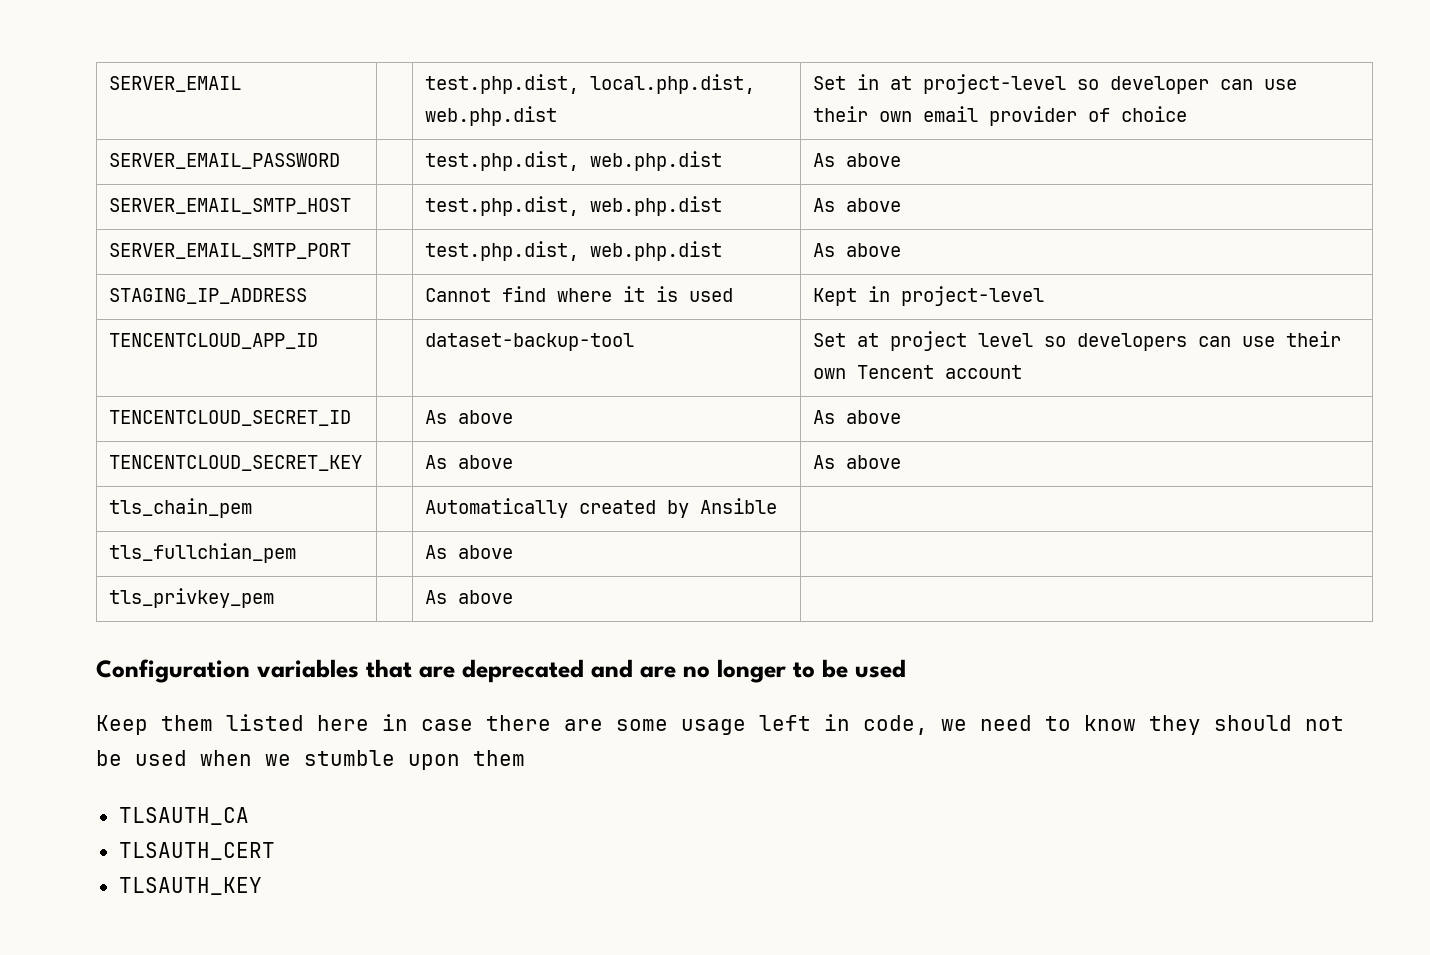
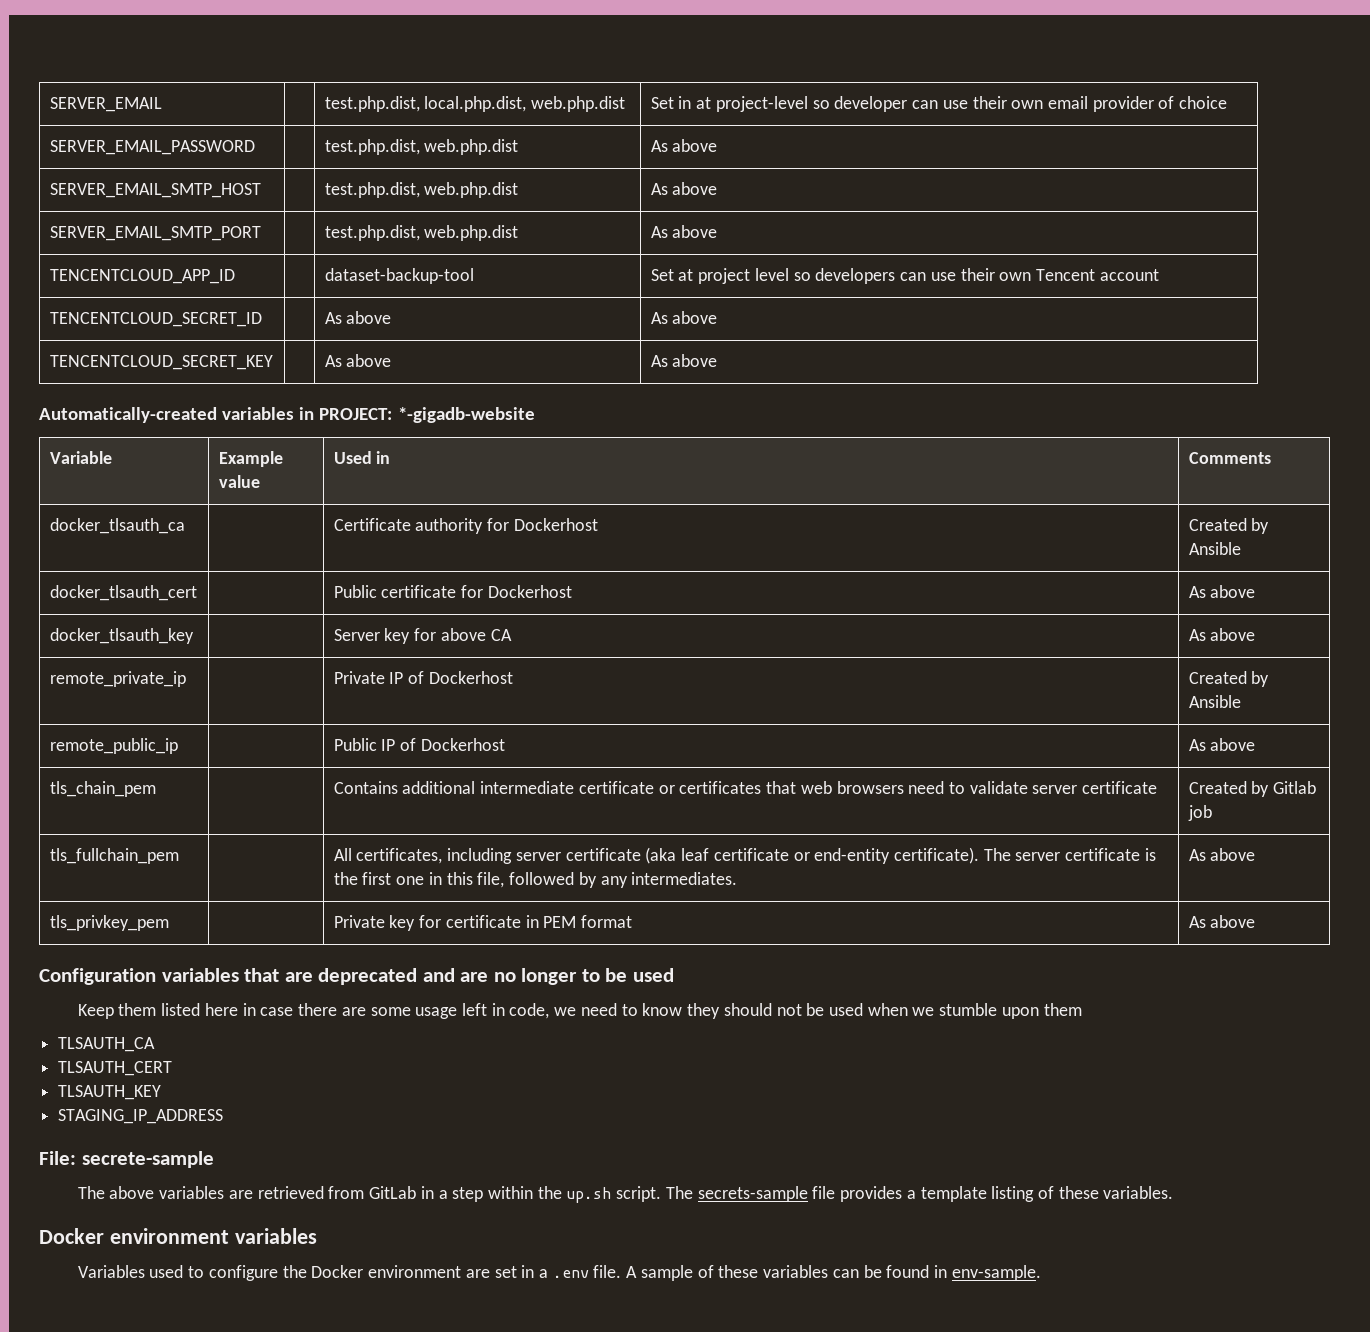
[109,288,308,304] [425,286,734,302] [813,286,1045,306] // STAGING_IP_ADDRESS | | Cannot find where it is used | Kept in project-level -> (718, 231) none
[109,498,253,518] [425,498,778,518] [109,543,297,563] [425,545,514,559] // tls_chain_pem | | Automatically created by Ansible | // tls_fullchian_pem | | As above | -> [39,407,535,423] [49,451,112,464] [218,451,283,467] [218,475,260,488] [333,451,391,464] [1188,452,1271,464] [49,518,185,534] [333,518,598,534] [1188,518,1270,534] [1188,542,1241,555] [49,585,197,601] [333,585,572,598] [1188,585,1256,598] [49,628,194,644] [333,628,512,644] [1188,628,1256,641] [49,671,186,687] [333,671,513,684] [1188,671,1270,687] [1188,695,1241,708] [49,738,178,754] [333,738,505,751] [1188,738,1256,751] [49,781,156,797] [333,781,1158,794] [1188,781,1317,797] [1187,805,1212,821] [49,848,179,864] [333,847,1156,864] [333,872,738,888] [1188,848,1256,861] // Automatically-created variables in PROJECT: *-gigadb-website // Variable | Example value | Used in | Comments // docker_tlsauth_ca | | Certificate authority for Dockerhost | Created by Ansible // docker_tlsauth_cert | | Public certificate for Dockerhost | As above // docker_tlsauth_key | | Server key for above CA | As above // remote_private_ip | | Private IP of Dockerhost | Created by Ansible // remote_public_ip | | Public IP of Dockerhost | As above // tls_chain_pem | | Contains additional intermediate certificate or certificates that web browsers need to validate server certificate | Created by Gitlab job // tls_fullchain_pem | | All certificates, including server certificate (aka leaf certificate or end-entity certificate). The server certificate is the first one in this file, followed by any intermediates. | As above
[425,590,514,604] | As above | -> [333,915,633,931] [1188,915,1256,928] | Private key for certificate in PEM format | As above
(262, 886) none -> [58,1109,224,1124] [39,1151,214,1168] [77,1186,1174,1203] [39,1228,317,1244] [77,1265,1041,1281] // STAGING_IP_ADDRESS // File: secrete-sample // The above variables are retrieved from GitLab in a step within the up.sh script. The secrets-sample file provides a template listing of these variables. // Docker environment variables // Variables used to configure the Docker environment are set in a .env file. A sample of these variables can be found in env-sample.

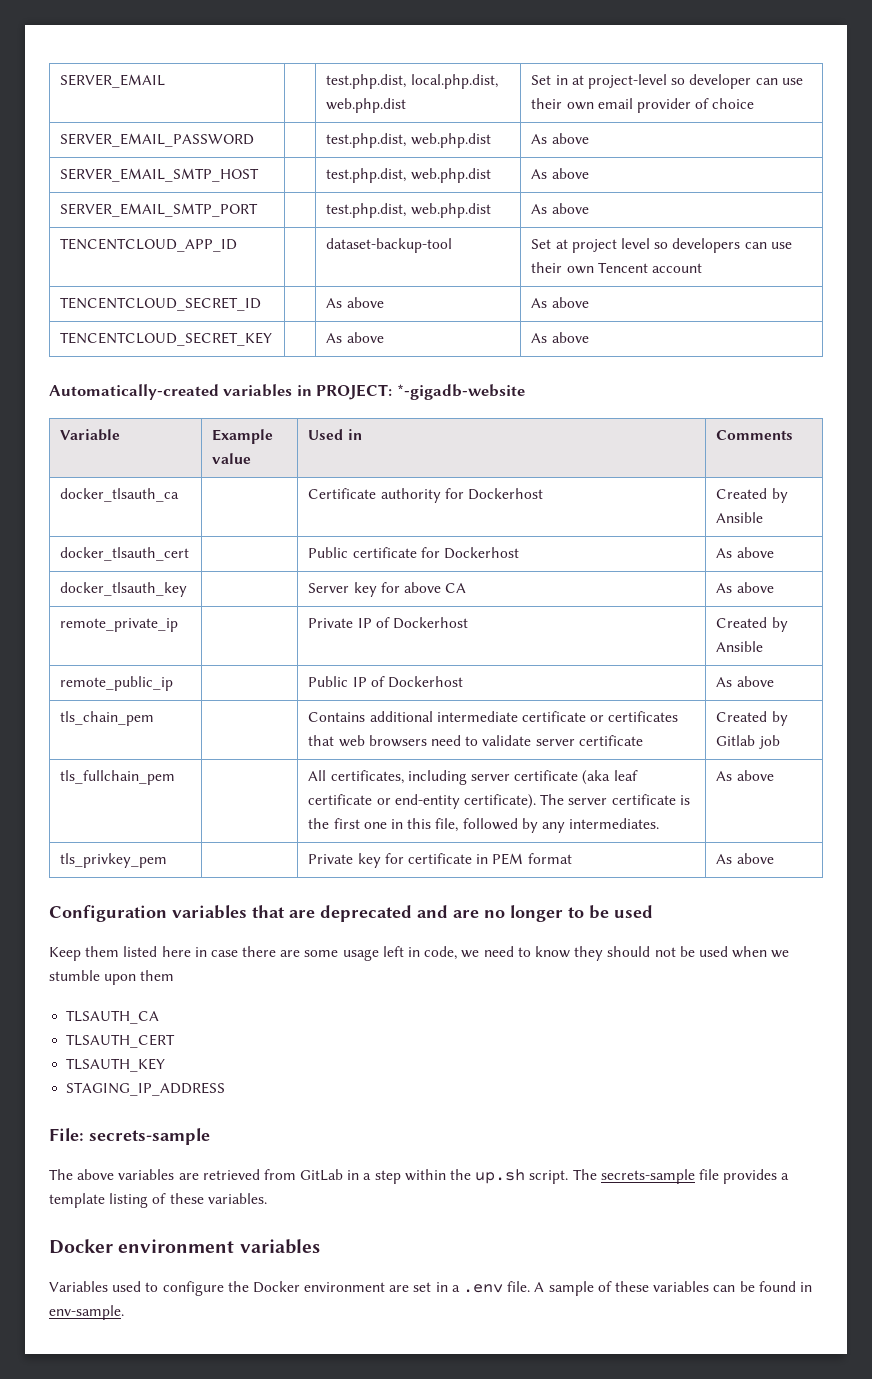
[81,1151,214,1168] secrete-sample -> [89,1128,210,1145] secrets-sample

